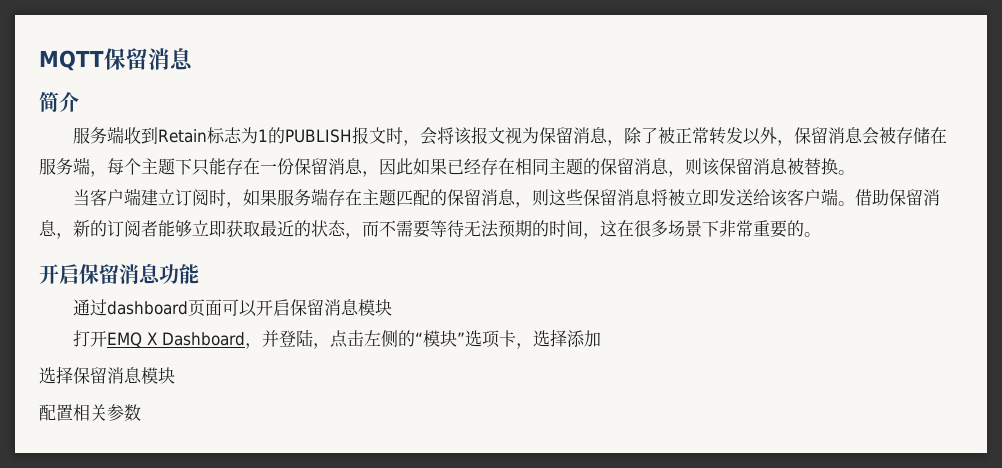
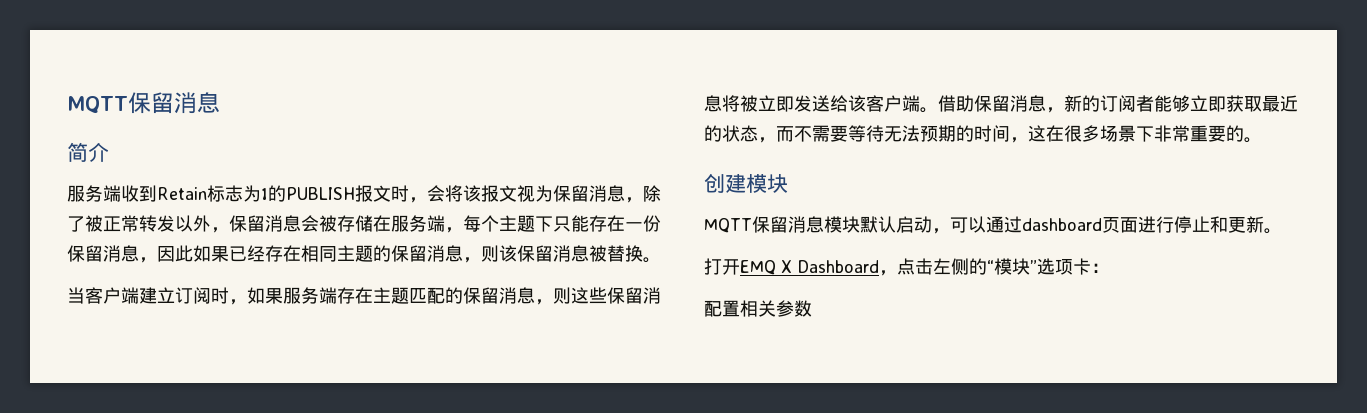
[39,264,199,284] [72,299,392,317] 开启保留消息功能 // 通过dashboard页面可以开启保留消息模块 -> [704,173,788,193] [704,216,1282,234] 创建模块 // MQTT保留消息模块默认启动，可以通过dashboard页面进行停止和更新。
[261,329,330,349] 并登陆， -> (897, 273) none
[515,329,601,349] [39,366,175,384] ，选择添加 // 选择保留消息模块 -> [1091,263,1109,273] ：

